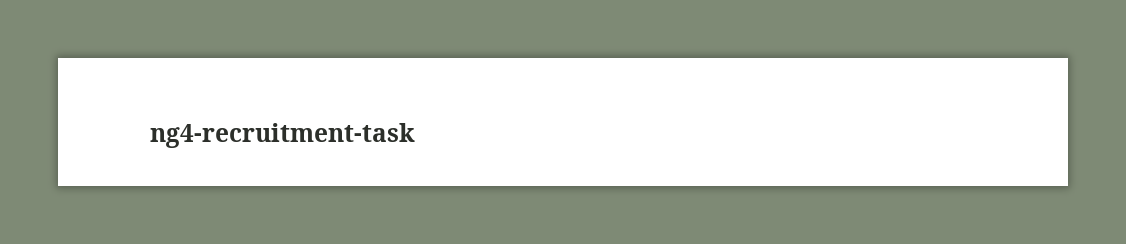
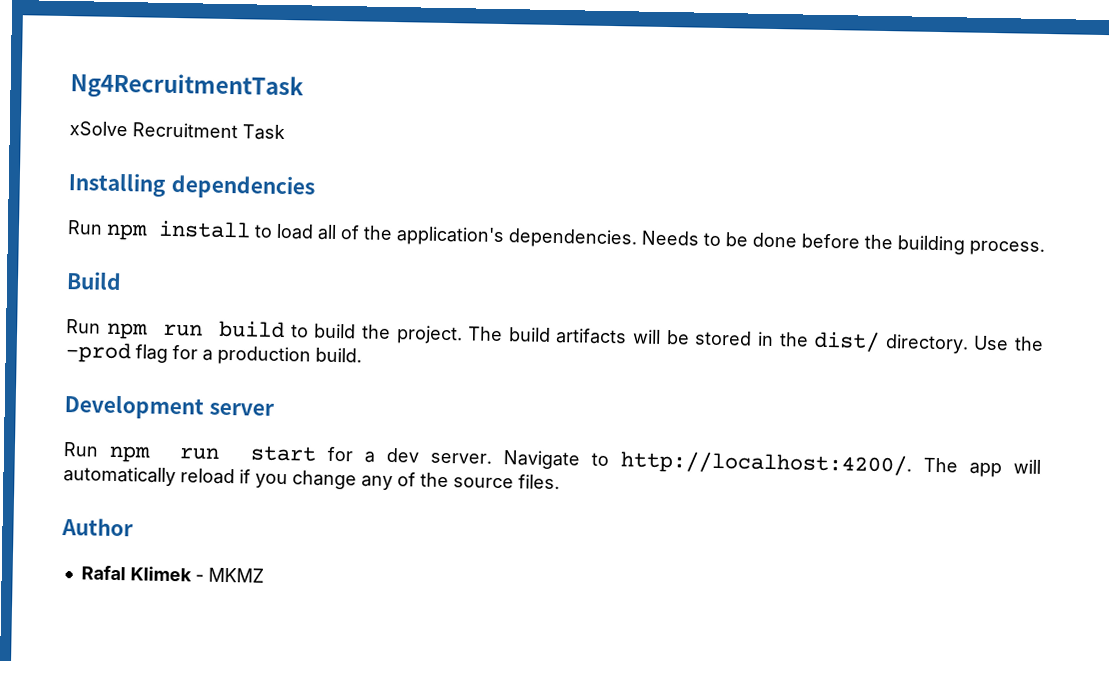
[150,123,415,148] ng4-recruitment-task -> [70,72,304,102] [69,121,285,141] [68,172,315,200] [67,220,1045,256] [66,271,122,291] [66,319,1045,354] [65,342,362,366] [64,394,275,420] [63,442,1042,478] [63,466,560,491] [61,517,134,537] [80,565,264,583] Ng4RecruitmentTask // xSolve Recruitment Task // Installing dependencies // Run npm install to load all of the application's dependencies. Needs to be done before the building process. // Build // Run npm run build to build the project. The build artifacts will be stored in the dist/ directory. Use the -prod flag for a production build. // Development server // Run npm run start for a dev server. Navigate to http://localhost:4200/. The app will automatically reload if you change any of the source files. // Author // Rafal Klimek - MKMZ

